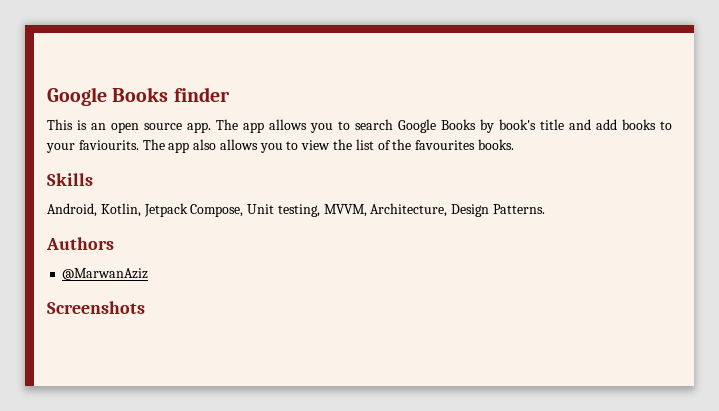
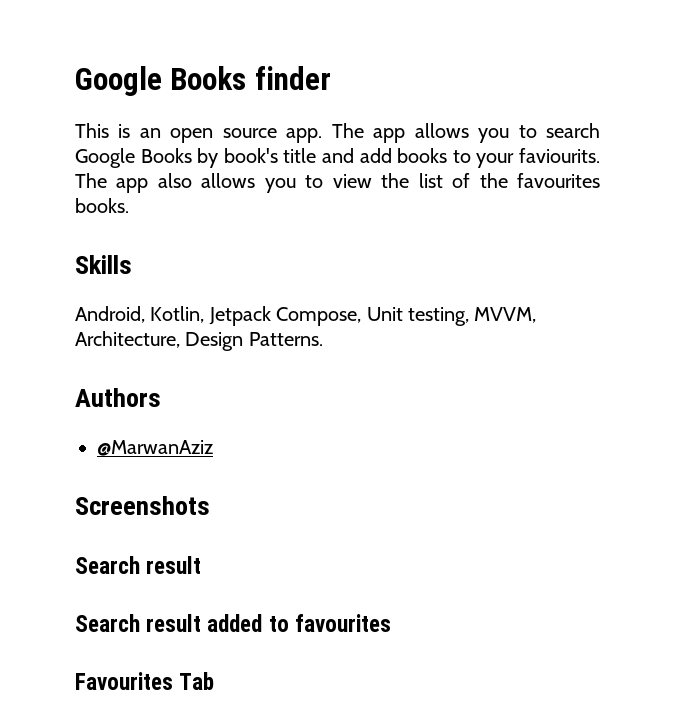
(145, 307) none -> [75,556,202,574] [75,614,391,632] [75,672,215,690] // Search result // Search result added to favourites // Favourites Tab

